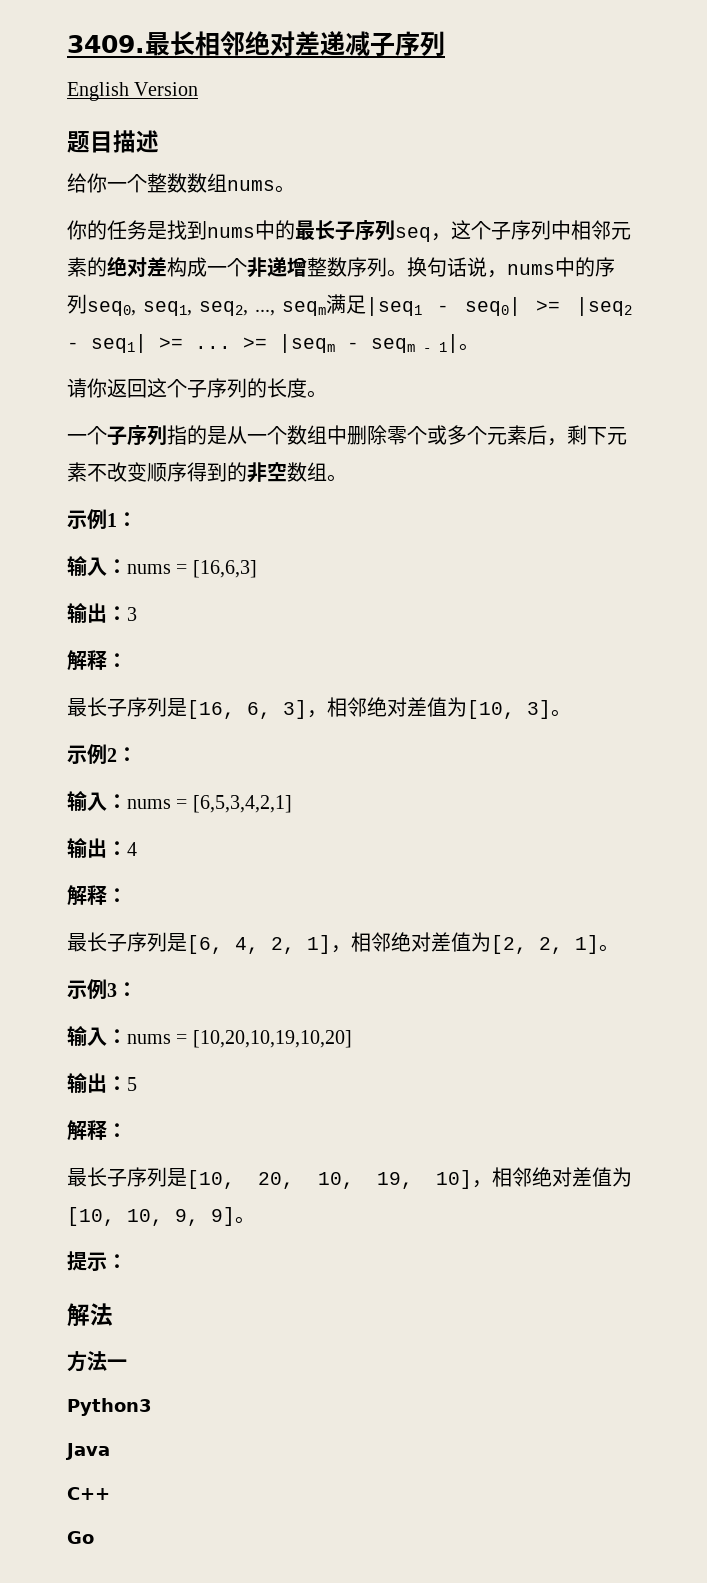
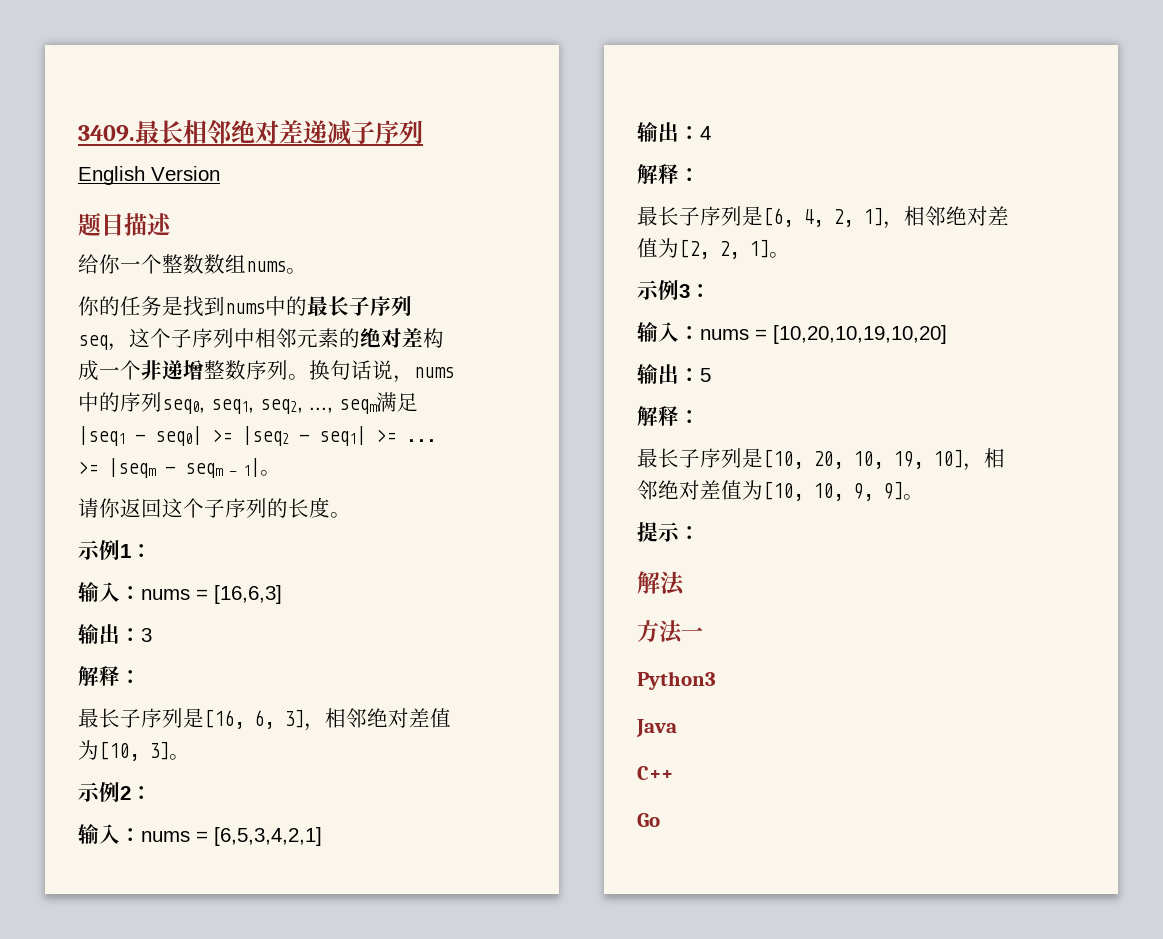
[67,425,627,446] [67,462,347,483] // 一个子序列指的是从一个数组中删除零个或多个元素后，剩下元素不改变顺序得到的非空数组。 -> (351, 515) none

